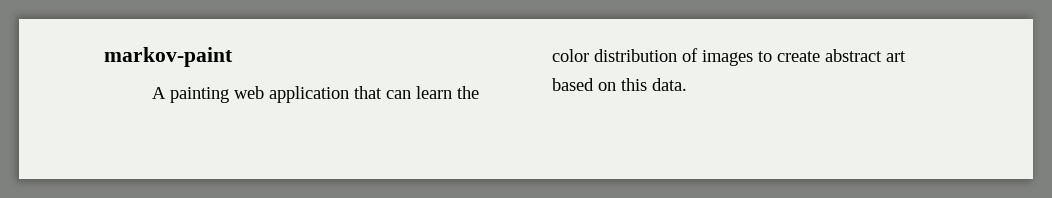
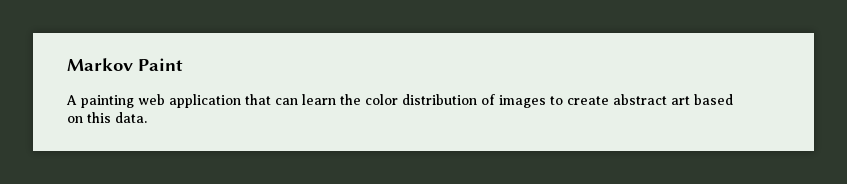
[104,47,233,67] markov-paint -> [67,58,183,71] Markov Paint

